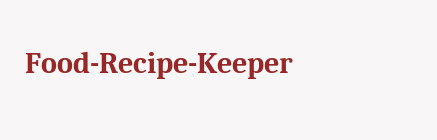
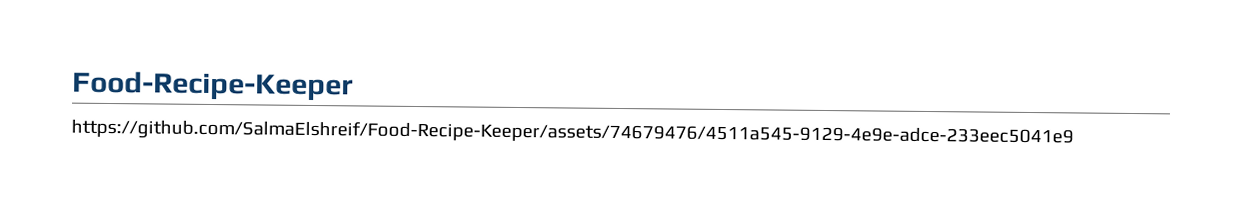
(293, 65) none -> [71,118,1074,148] // https://github.com/SalmaElshreif/Food-Recipe-Keeper/assets/74679476/4511a545-9129-4e9e-adce-233eec5041e9

